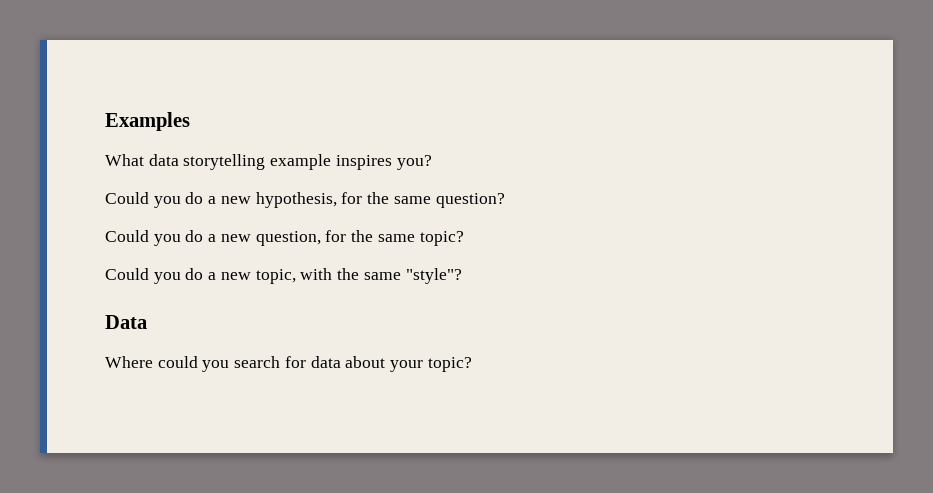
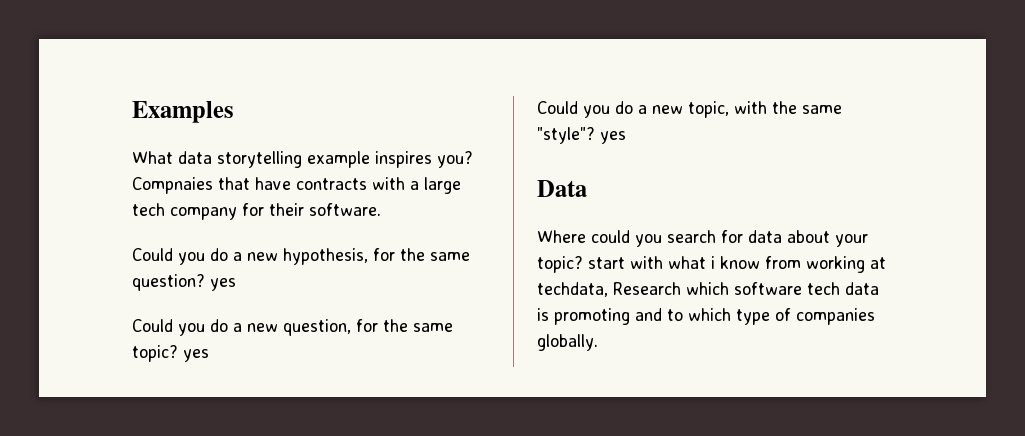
(432, 162) none -> [132,177,461,194] [132,203,381,220] Compnaies that have contracts with a large tech company for their software.
(505, 200) none -> [210,278,236,291] yes
(464, 238) none -> [183,349,209,362] yes
(462, 276) none -> [600,131,626,144] yes
(472, 364) none -> [588,256,886,273] [537,282,879,297] [537,308,875,325] [537,334,598,351] start with what i know from working at techdata, Research which software tech data is promoting and to which type of companies globally.

